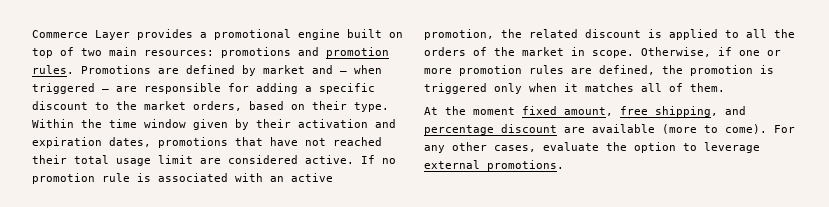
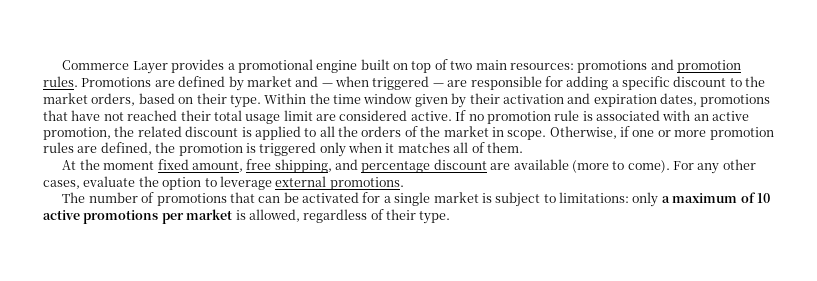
(564, 165) none -> [62,192,770,207] [43,209,451,224] // The number of promotions that can be activated for a single market is subject to limitations: only a maximum of 10 active promotions per market is allowed, regardless of their type.

